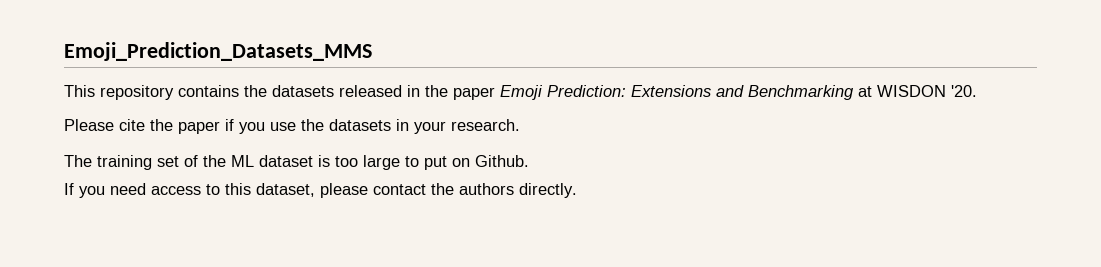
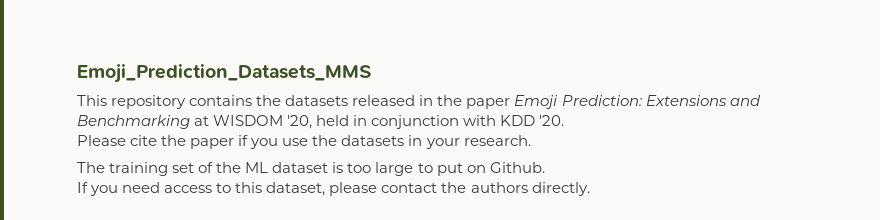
[877,85,946,97] WISDON -> [213,115,536,129] WISDOM '20, held in conjunction with KDD

